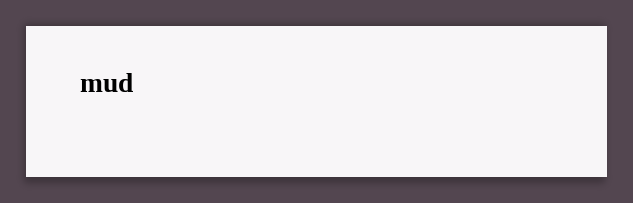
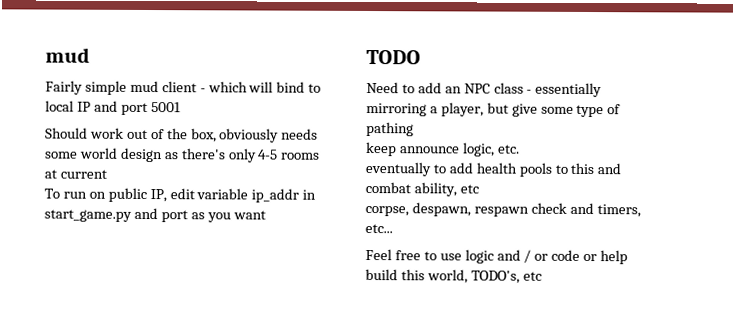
[80,73,133,92] mud -> [45,47,90,63] [45,80,322,95] [45,100,181,116] [45,127,319,143] [45,147,321,163] [44,169,107,179] [44,187,317,203] [44,207,266,223] [366,49,421,65] [366,81,603,98] [366,102,622,118] [366,121,414,137] [366,141,520,157] [365,161,622,177] [365,181,479,197] [365,202,641,218] [365,223,393,234] [365,248,629,265] [365,268,542,284] mud // Fairly simple mud client - which will bind to local IP and port 5001 // Should work out of the box, obviously needs some world design as there's only 4-5 rooms at current // To run on public IP, edit variable ip_addr in start_game.py and port as you want // TODO // Need to add an NPC class - essentially mirroring a player, but give some type of pathing // keep announce logic, etc. // eventually to add health pools to this and combat ability, etc // corpse, despawn, respawn check and timers, etc... // Feel free to use logic and / or code or help build this world, TODO's, etc

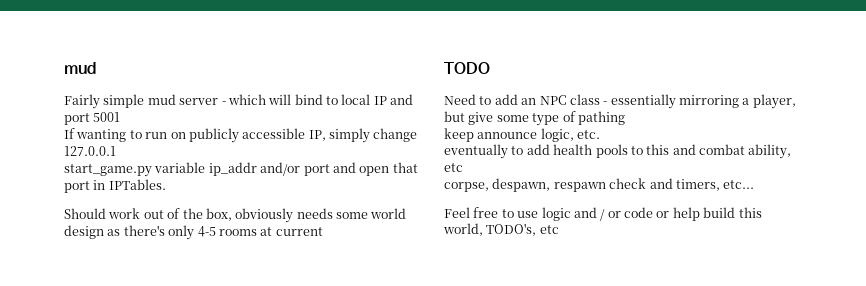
[161,81,197,93] client -> [179,98,219,105] server
(181, 107) none -> [64,128,418,143] [64,146,116,156] [64,162,418,177] [64,179,166,193] // If wanting to run on publicly accessible IP, simply change 127.0.0.1 // start_game.py variable ip_addr and/or port and open that port in IPTables.
[44,187,317,203] [44,207,266,223] // To run on public IP, edit variable ip_addr in start_game.py and port as you want -> (323, 231) none

